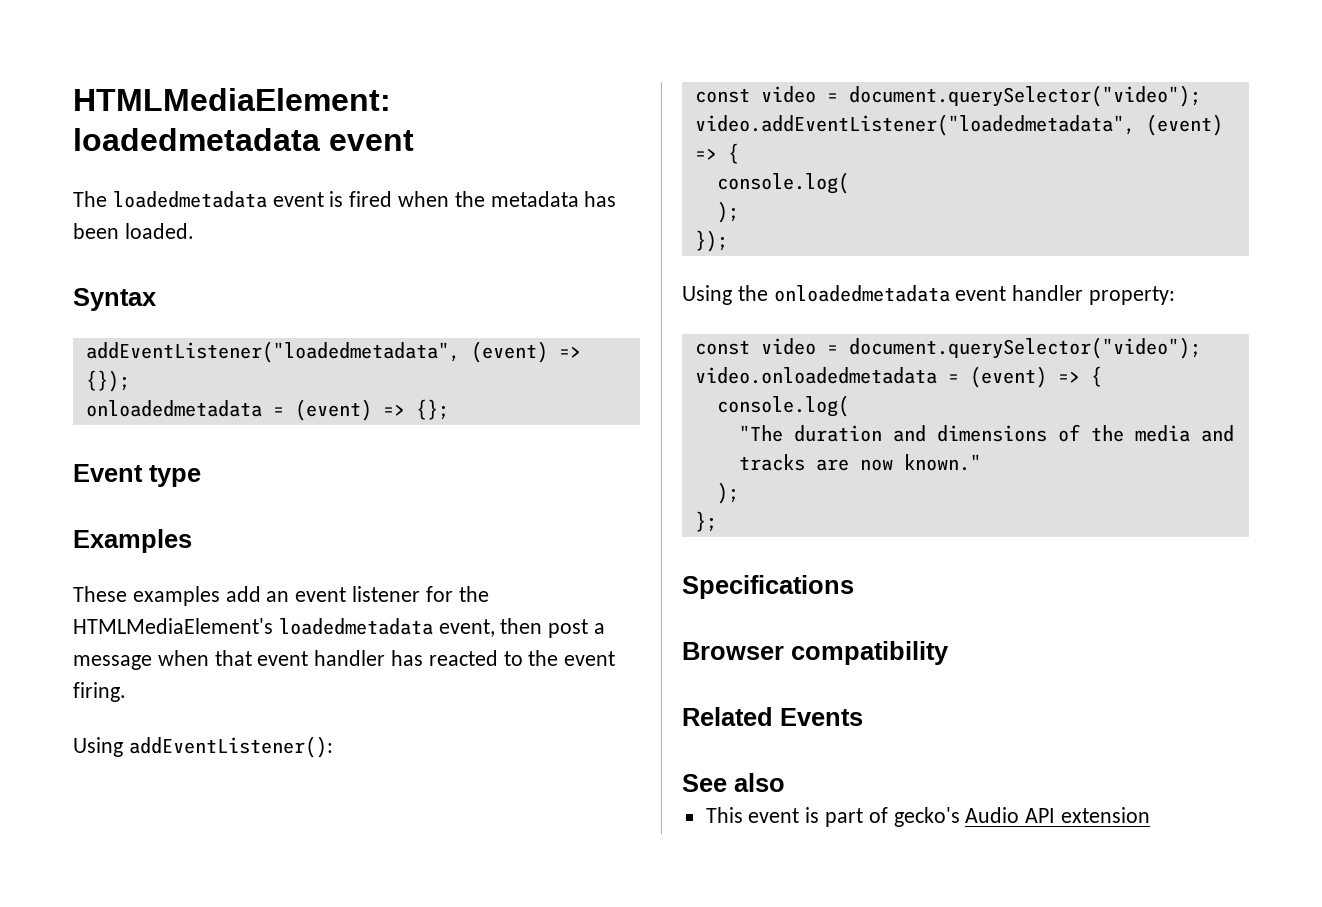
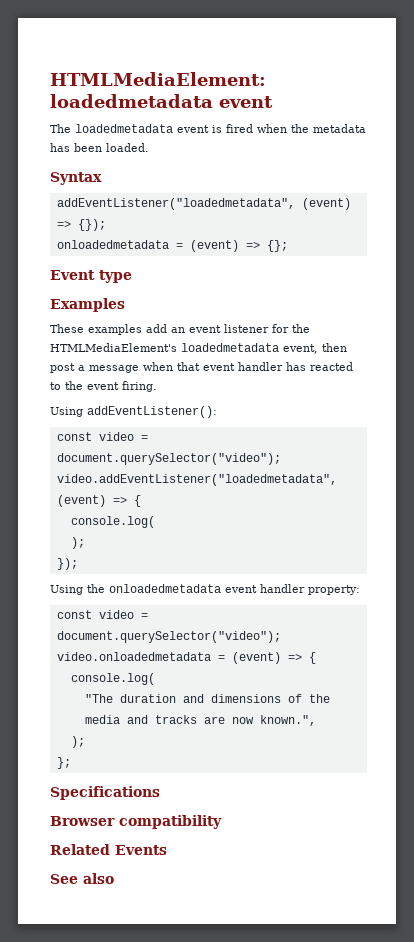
[903,454,981,471] known." -> [259,715,316,726] known.",
[705,807,1151,827] // This event is part of gecko's Audio API extension -> (114, 878) none

